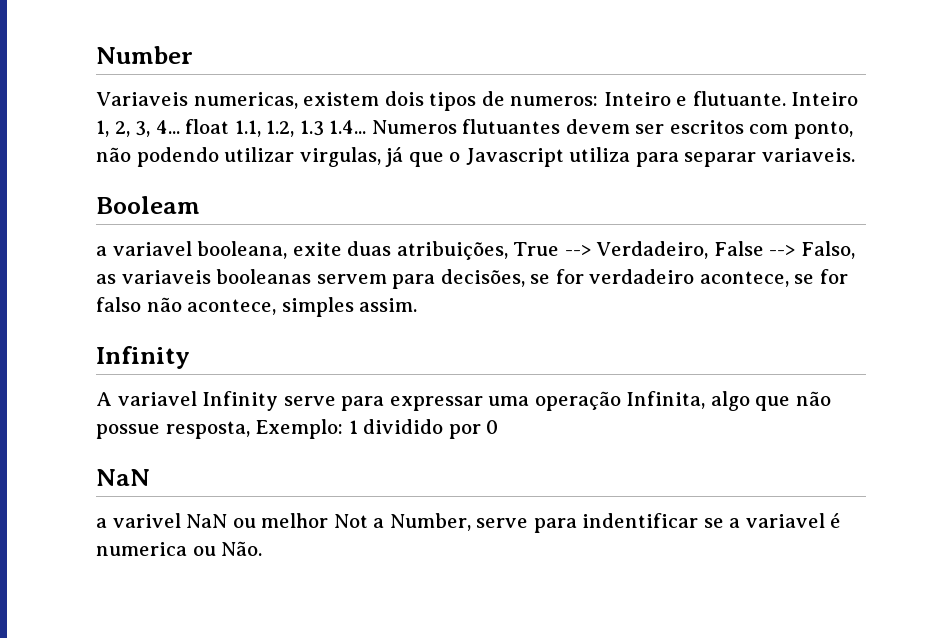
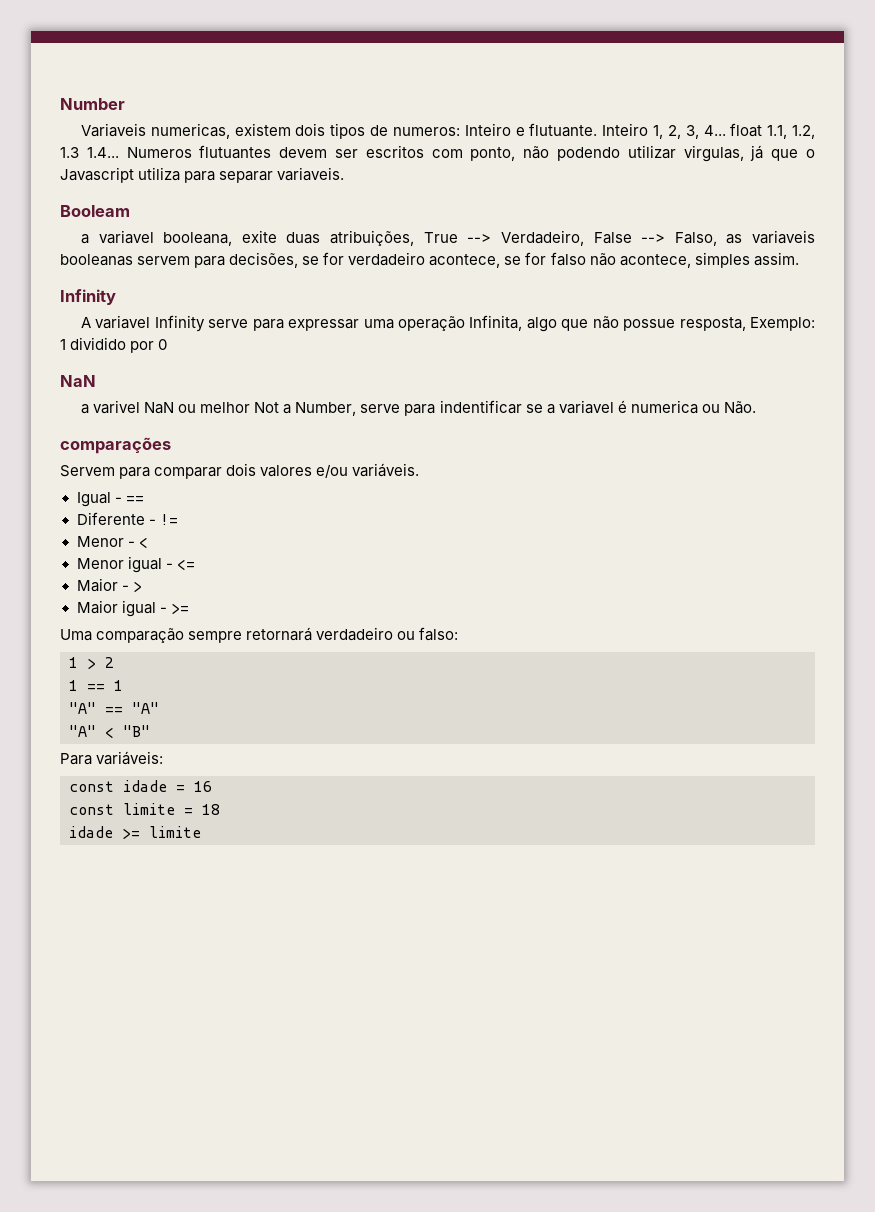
(263, 548) none -> [60,437,171,454] [60,463,420,479] [76,492,144,507] [76,512,178,525] [76,536,148,548] [76,556,195,573] [76,578,142,592] [76,600,189,617] [60,627,459,643] [69,657,114,669] [69,680,123,691] [69,702,159,714] [69,725,150,738] [60,751,164,765] [69,780,212,792] [69,803,220,815] [69,826,201,839] // comparações // Servem para comparar dois valores e/ou variáveis. // Igual - == // Diferente - != // Menor - < // Menor igual - <= // Maior - > // Maior igual - >= // Uma comparação sempre retornará verdadeiro ou falso: // 1 > 2 // 1 == 1 // "A" == "A" // "A" < "B" // Para variáveis: // const idade = 16 // const limite = 18 // idade >= limite

